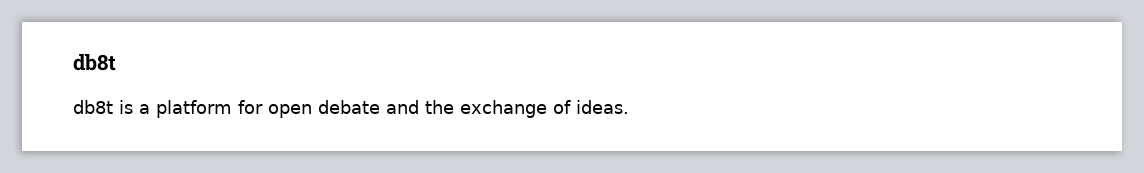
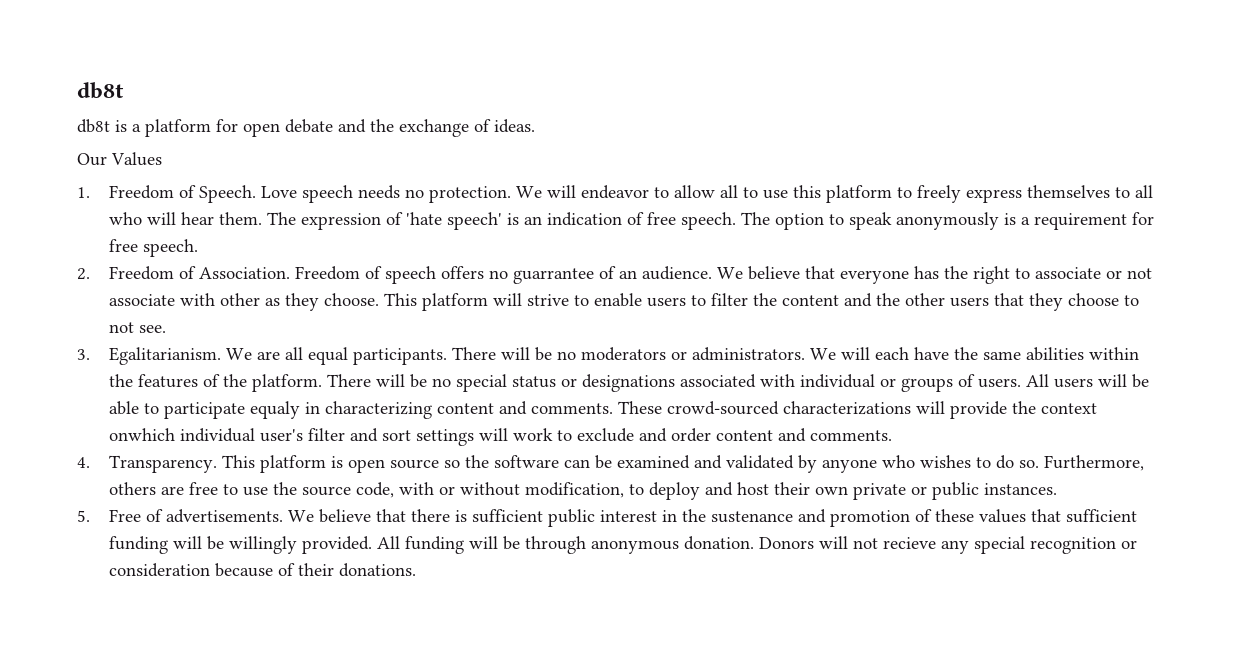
(629, 107) none -> [77,152,162,166] [77,185,1154,203] [109,212,1155,230] [109,239,199,257] [77,266,1153,284] [109,293,1140,311] [109,322,167,333] [77,347,1140,365] [109,374,1150,392] [109,401,1098,419] [109,428,893,446] [77,455,1145,473] [109,482,1058,500] [77,509,1138,527] [109,536,1138,554] [109,563,417,577] // Our Values // 1. Freedom of Speech. Love speech needs no protection. We will endeavor to allow all to use this platform to freely express themselves to all who will hear them. The expression of 'hate speech' is an indication of free speech. The option to speak anonymously is a requirement for free speech. // 2. Freedom of Association. Freedom of speech offers no guarrantee of an audience. We believe that everyone has the right to associate or not associate with other as they choose. This platform will strive to enable users to filter the content and the other users that they choose to not see. // 3. Egalitarianism. We are all equal participants. There will be no moderators or administrators. We will each have the same abilities within the features of the platform. There will be no special status or designations associated with individual or groups of users. All users will be able to participate equaly in characterizing content and comments. These crowd-sourced characterizations will provide the context onwhich individual user's filter and sort settings will work to exclude and order content and comments. // 4. Transparency. This platform is open source so the software can be examined and validated by anyone who wishes to do so. Furthermore, others are free to use the source code, with or without modification, to deploy and host their own private or public instances. // 5. Free of advertisements. We believe that there is sufficient public interest in the sustenance and promotion of these values that sufficient funding will be willingly provided. All funding will be through anonymous donation. Donors will not recieve any special recognition or consideration because of their donations.

